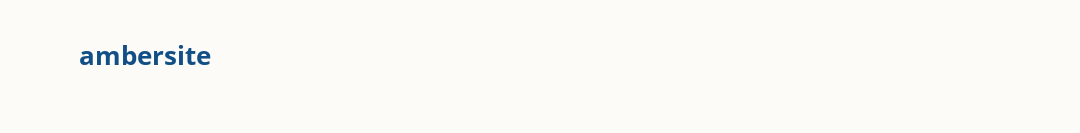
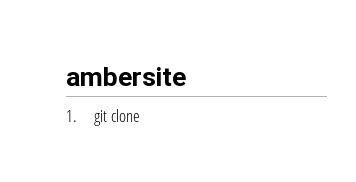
(211, 55) none -> [66,109,141,126] // 1. git clone

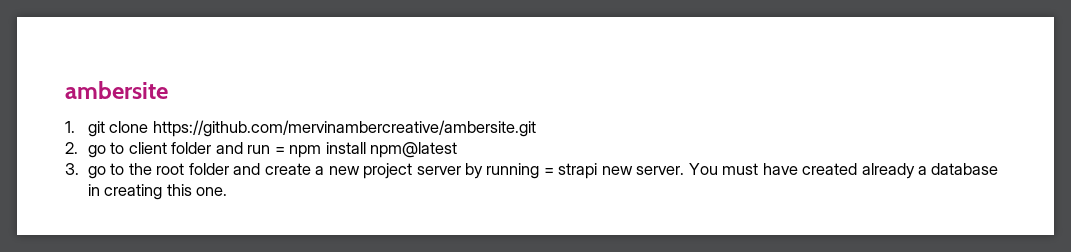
(141, 115) none -> [152,120,536,137] [65,142,458,158] [65,163,999,179] [87,184,228,200] https://github.com/mervinambercreative/ambersite.git // 2. go to client folder and run = npm install npm@latest // 3. go to the root folder and create a new project server by running = strapi new server. You must have created already a database in creating this one.

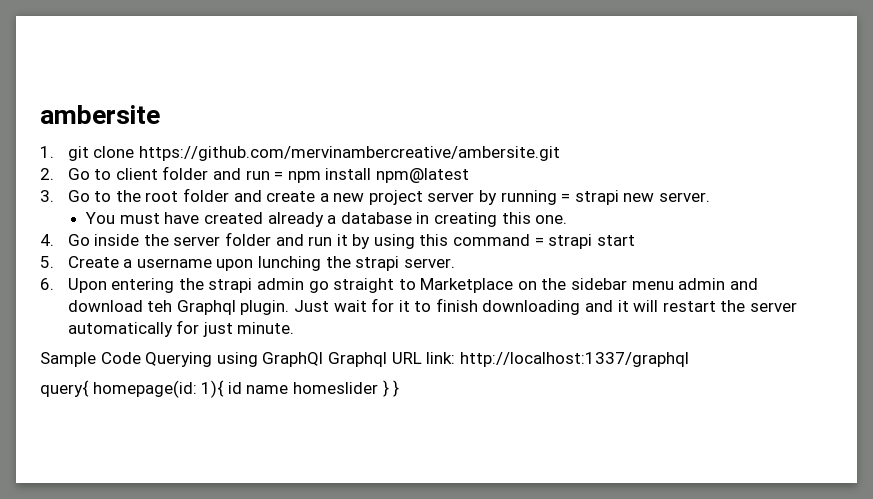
[87,145,106,158] go -> [67,168,90,180] Go
[87,166,106,179] go -> [67,190,90,202] Go
(685, 170) none -> (711, 197) //
(228, 191) none -> [40,232,635,249] [40,256,455,271] [40,278,758,293] [67,298,798,315] [67,320,295,337] [40,352,689,367] [40,380,400,398] // 4. Go inside the server folder and run it by using this command = strapi start // 5. Create a username upon lunching the strapi server. // 6. Upon entering the strapi admin go straight to Marketplace on the sidebar menu admin and download teh Graphql plugin. Just wait for it to finish downloading and it will restart the server automatically for just minute. // Sample Code Querying using GraphQl Graphql URL link: http://localhost:1337/graphql // query{ homepage(id: 1){ id name homeslider } }

